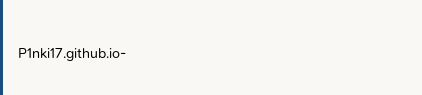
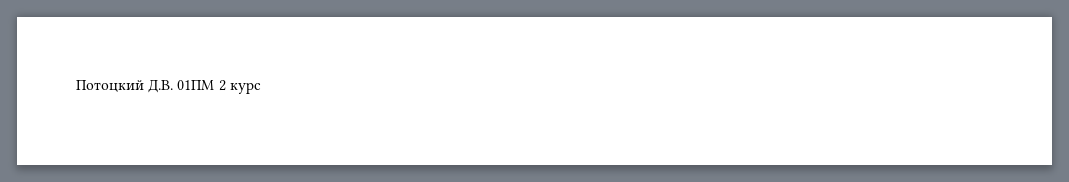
[18,48,126,61] P1nki17.github.io- -> [76,79,261,94] Потоцкий Д.В. 01ПМ 2 курс

